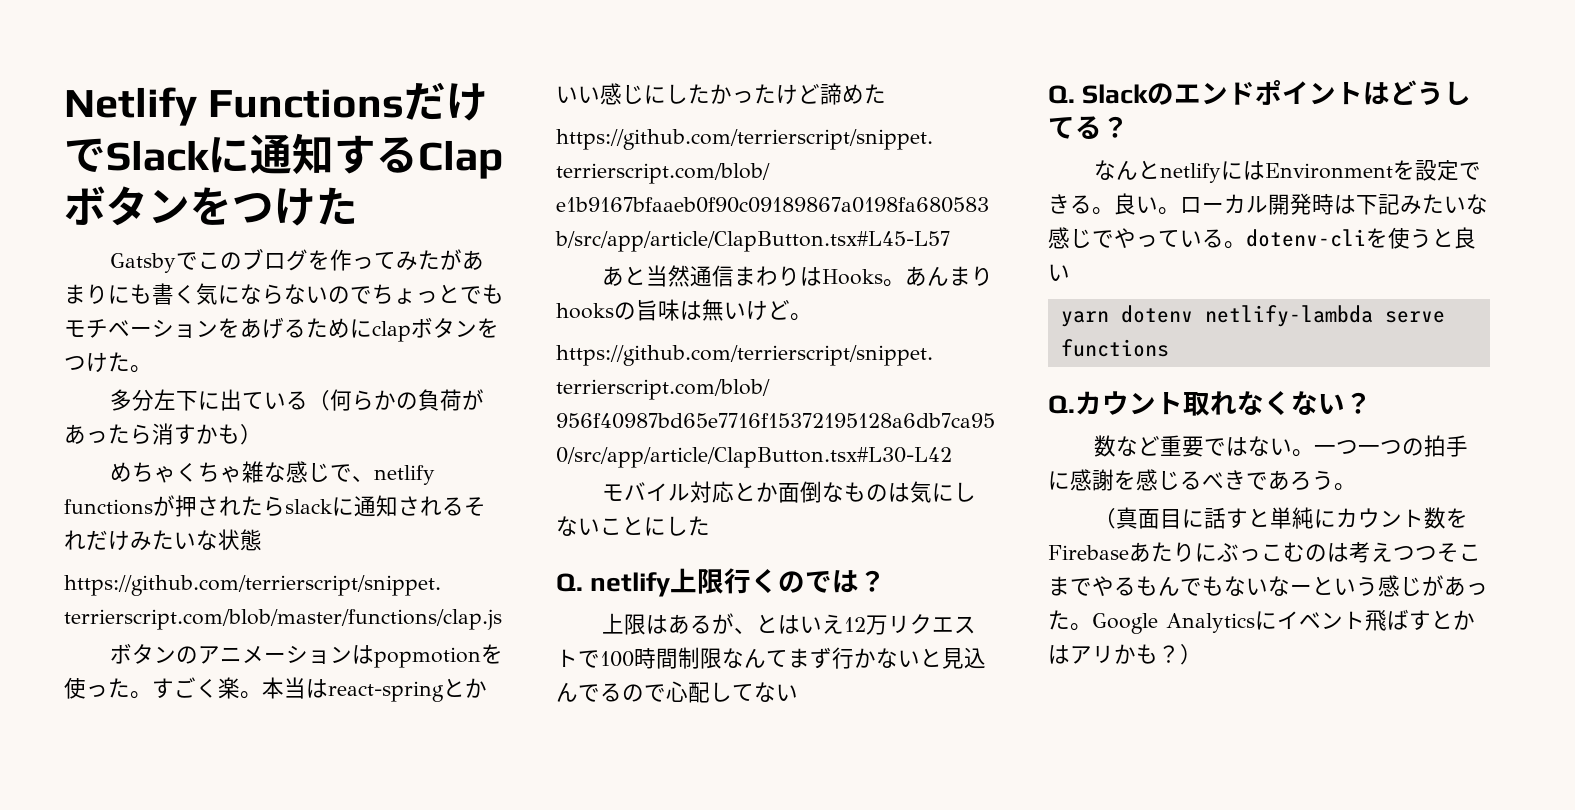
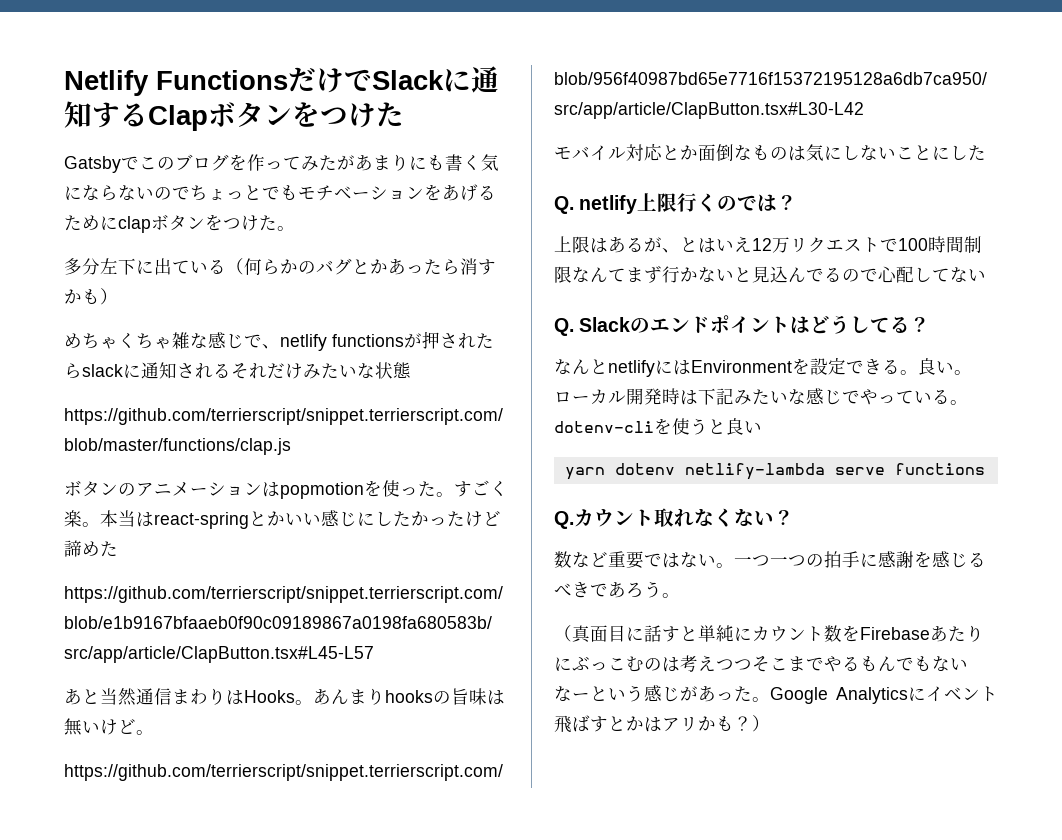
[418,389,485,411] 負荷が -> [316,258,388,275] バグとか

